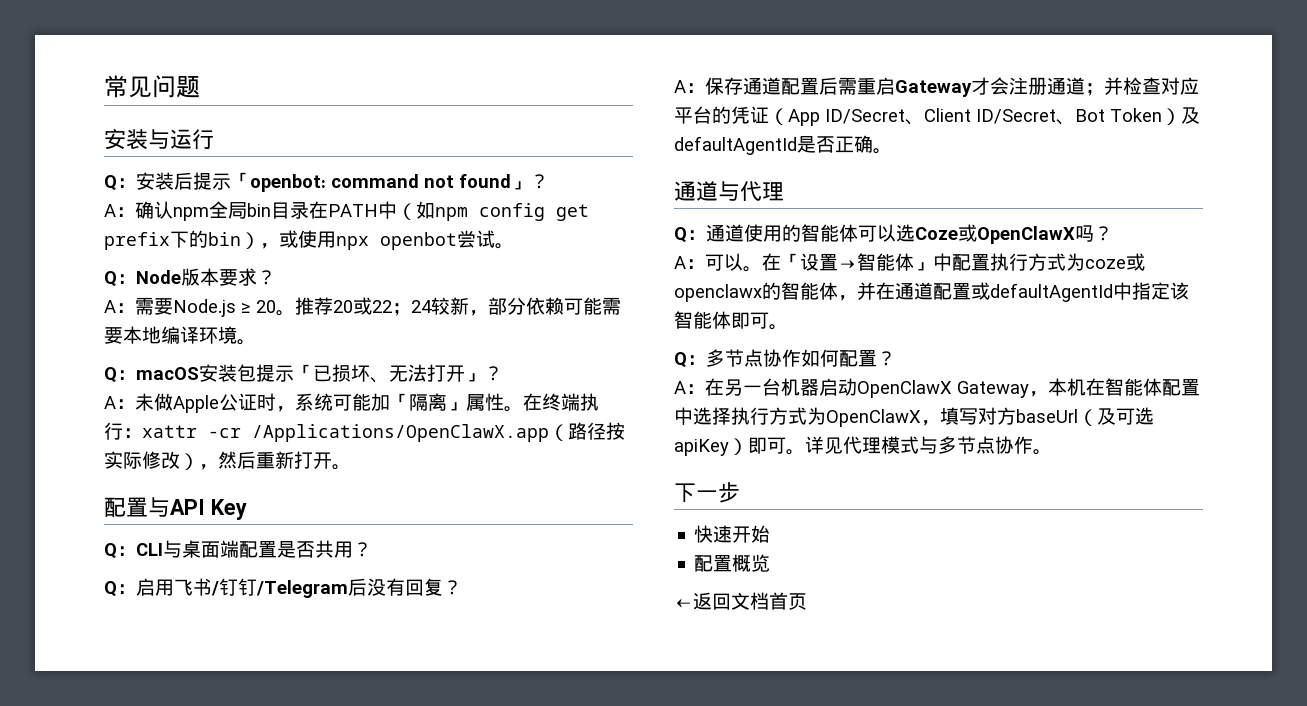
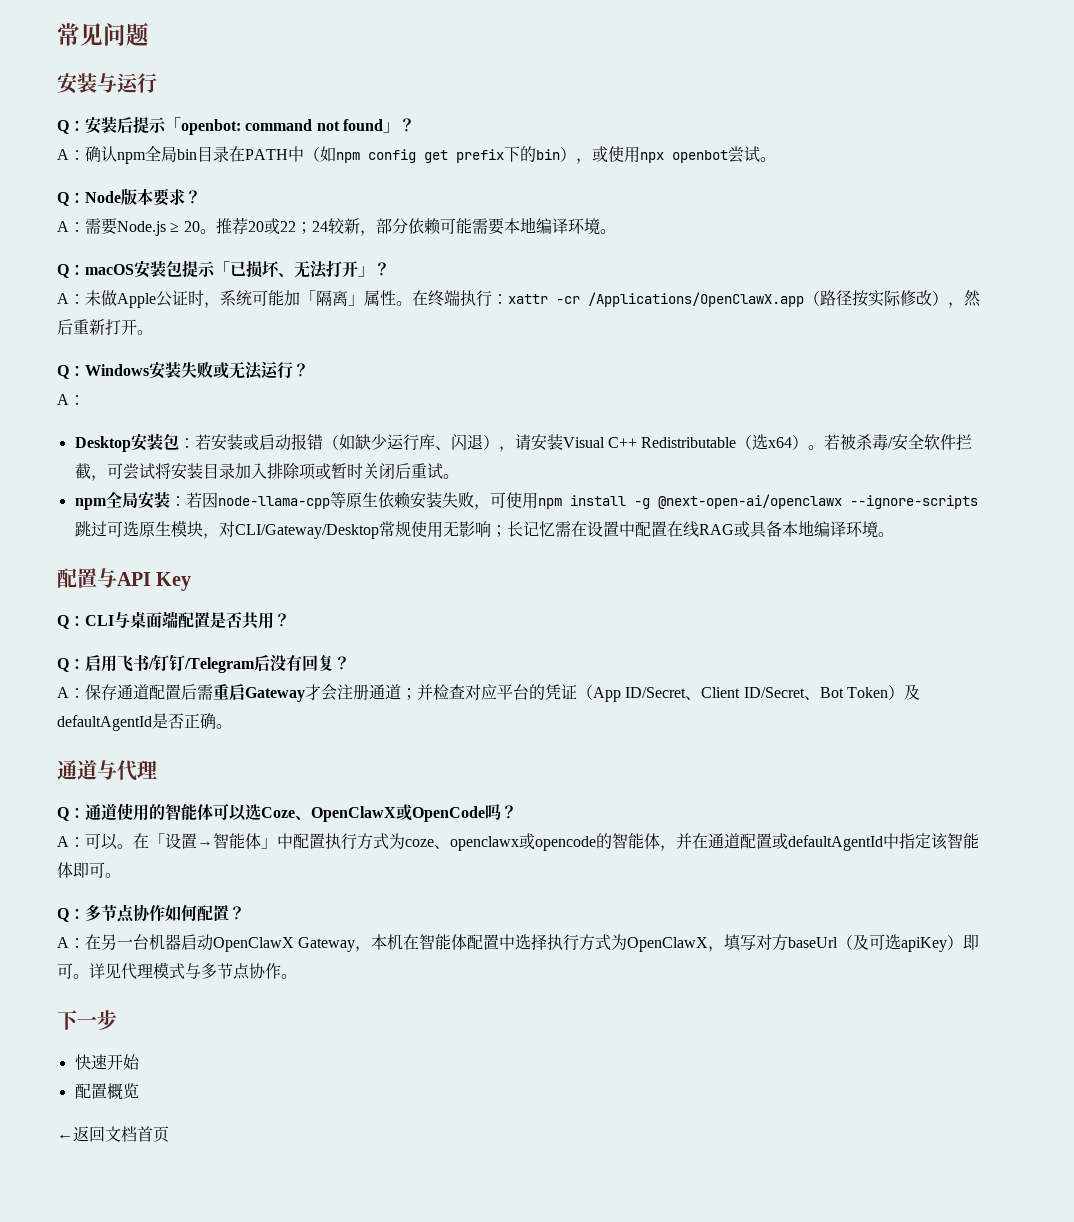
(351, 467) none -> [57,361,309,380] [57,394,85,405] [74,433,973,452] [74,463,459,481] [74,491,978,510] [74,520,894,539] // Q：Windows安装失败或无法运行？ // A： // Desktop安装包：若安装或启动报错（如缺少运行库、闪退），请安装Visual C++ Redistributable（选x64）。若被杀毒/安全软件拦截，可尝试将安装目录加入排除项或暂时关闭后重试。 // npm全局安装：若因node-llama-cpp等原生依赖安装失败，可使用npm install -g @next-open-ai/openclawx --ignore-scripts跳过可选原生模块，对CLI/Gateway/Desktop常规使用无影响；长记忆需在设置中配置在线RAG或具备本地编译环境。
[958,224,1075,244] 或OpenClawX -> [295,804,485,822] 、OpenClawX或OpenCode
[1126,253,1145,271] [674,284,762,302] 或openclawx -> [434,833,596,851] 、openclawx或opencode

